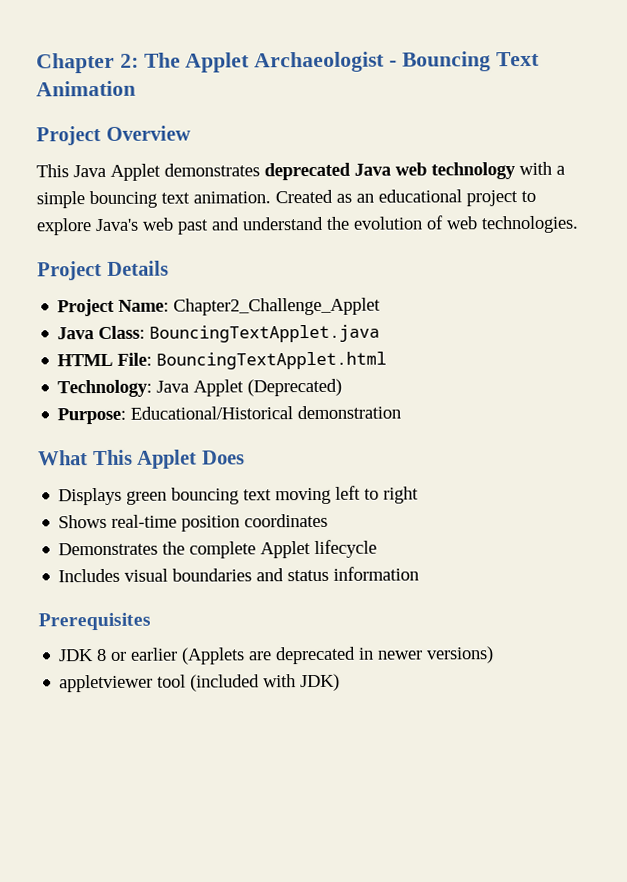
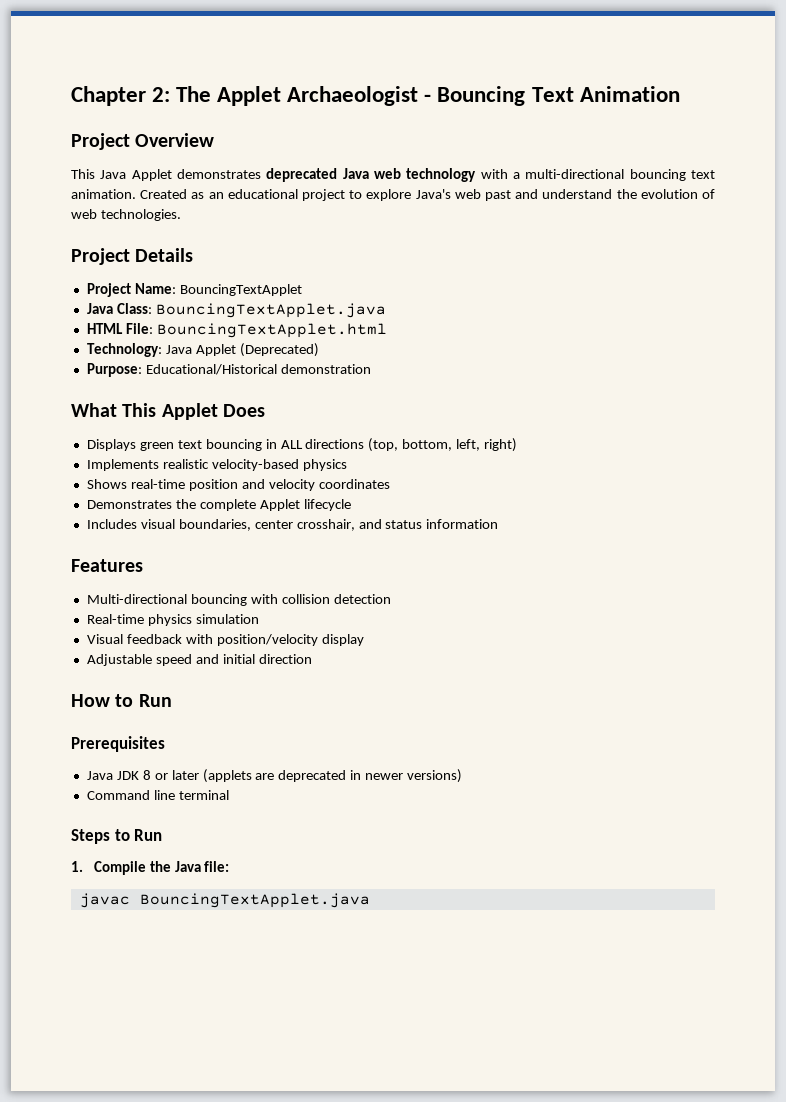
[36,191,85,209] simple -> [525,169,625,179] multi-directional
[173,297,382,316] Chapter2_Challenge_Applet -> [179,284,302,296] BouncingTextApplet
[171,485,420,505] bouncing text moving left to right -> [177,438,518,452] [86,459,347,471] text bouncing in ALL directions (top, bottom, left, right) // Implements realistic velocity-based physics
(241, 523) none -> [241,479,315,491] and velocity
[172,568,253,582] boundaries -> [178,519,355,531] boundaries, center crosshair,
(420, 573) none -> [71,559,143,572] [86,594,391,606] [86,614,259,626] [86,634,364,646] [86,654,312,666] [71,694,172,707] // Features // Multi-directional bouncing with collision detection // Real-time physics simulation // Visual feedback with position/velocity display // Adjustable speed and initial direction // How to Run
(151, 621) none -> [86,771,113,780] Java
[130,647,246,665] earlier (Applets -> [171,769,252,783] later (applets
[59,673,341,693] appletviewer tool (included with JDK) -> [86,790,229,800] [71,829,163,844] [71,861,230,875] [79,893,370,908] Command line terminal // Steps to Run // 1. Compile the Java file: // javac BouncingTextApplet.java

